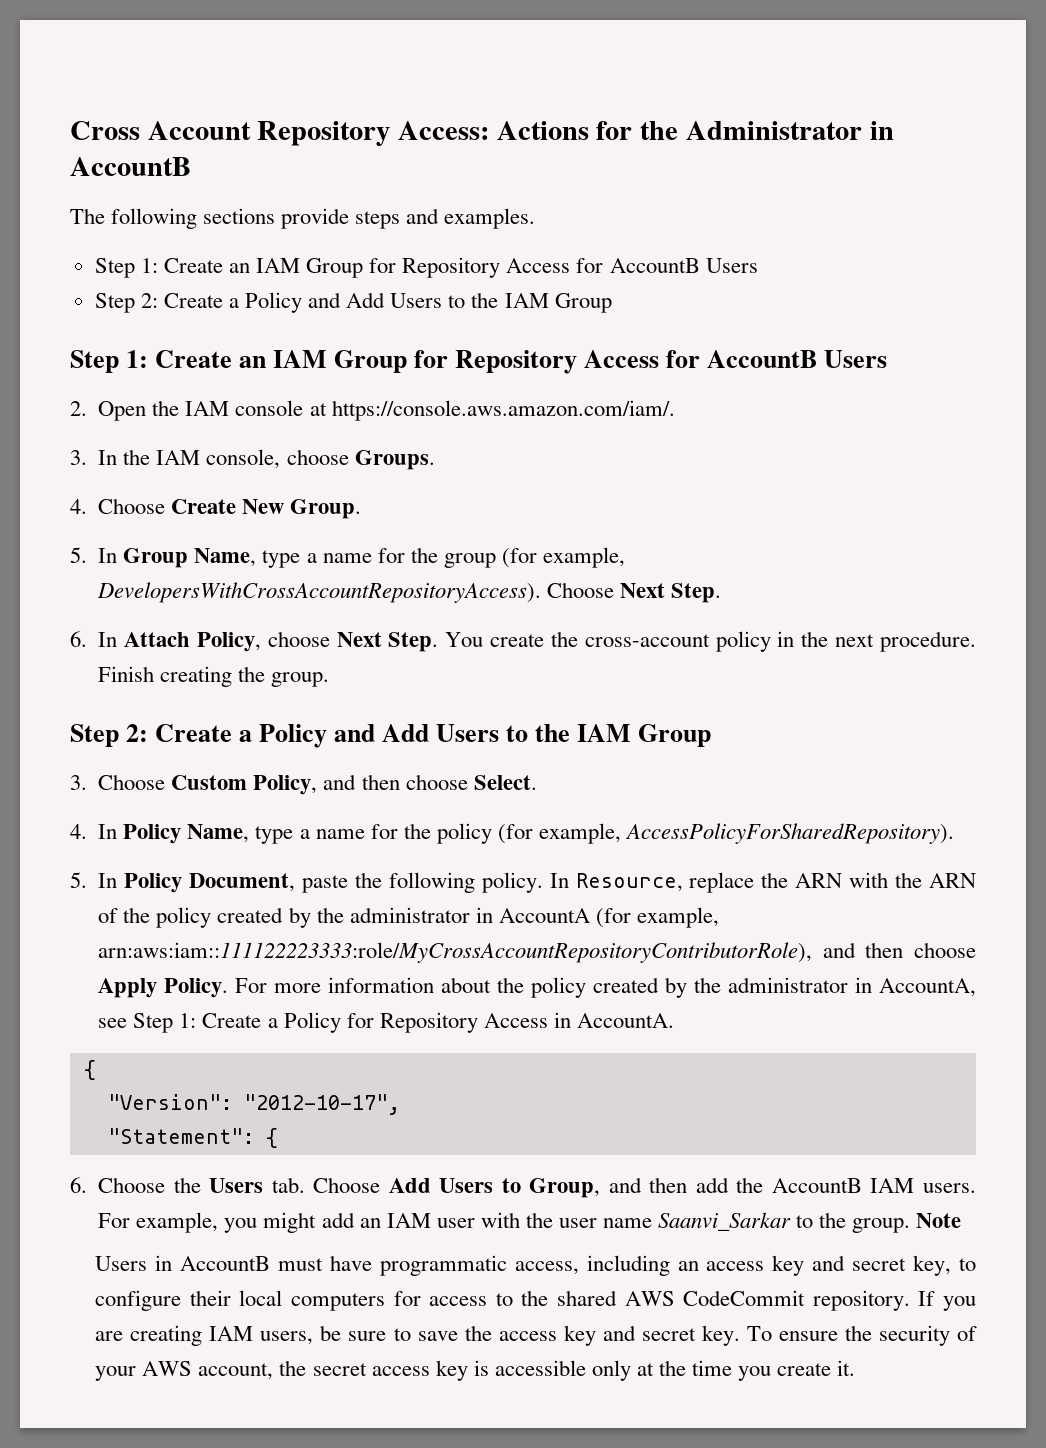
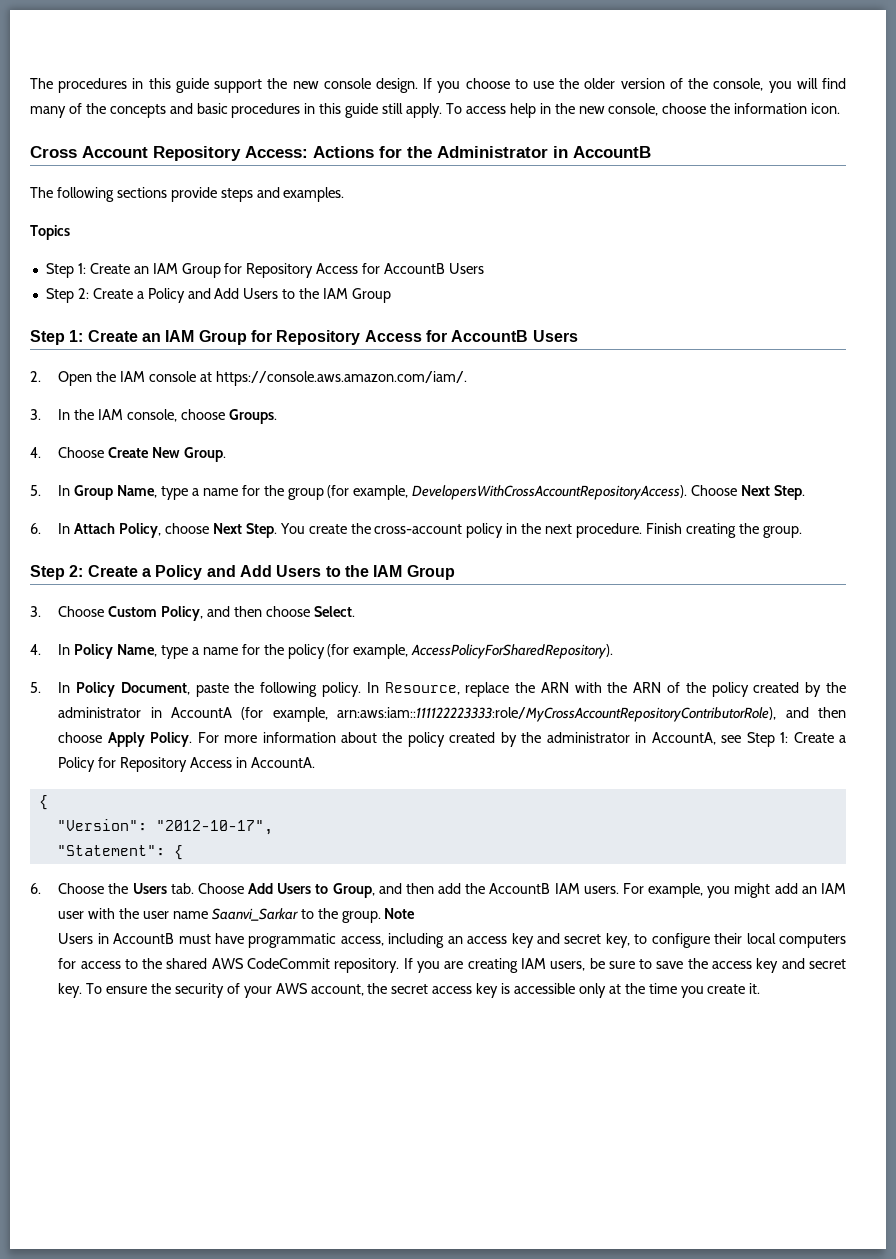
(70, 130) none -> [30,78,847,93] [30,103,841,118] The procedures in this guide support the new console design. If you choose to use the older version of the console, you will find many of the concepts and basic procedures in this guide still apply. To access help in the new console, choose the information icon. //
(536, 218) none -> [30,225,70,240] // Topics

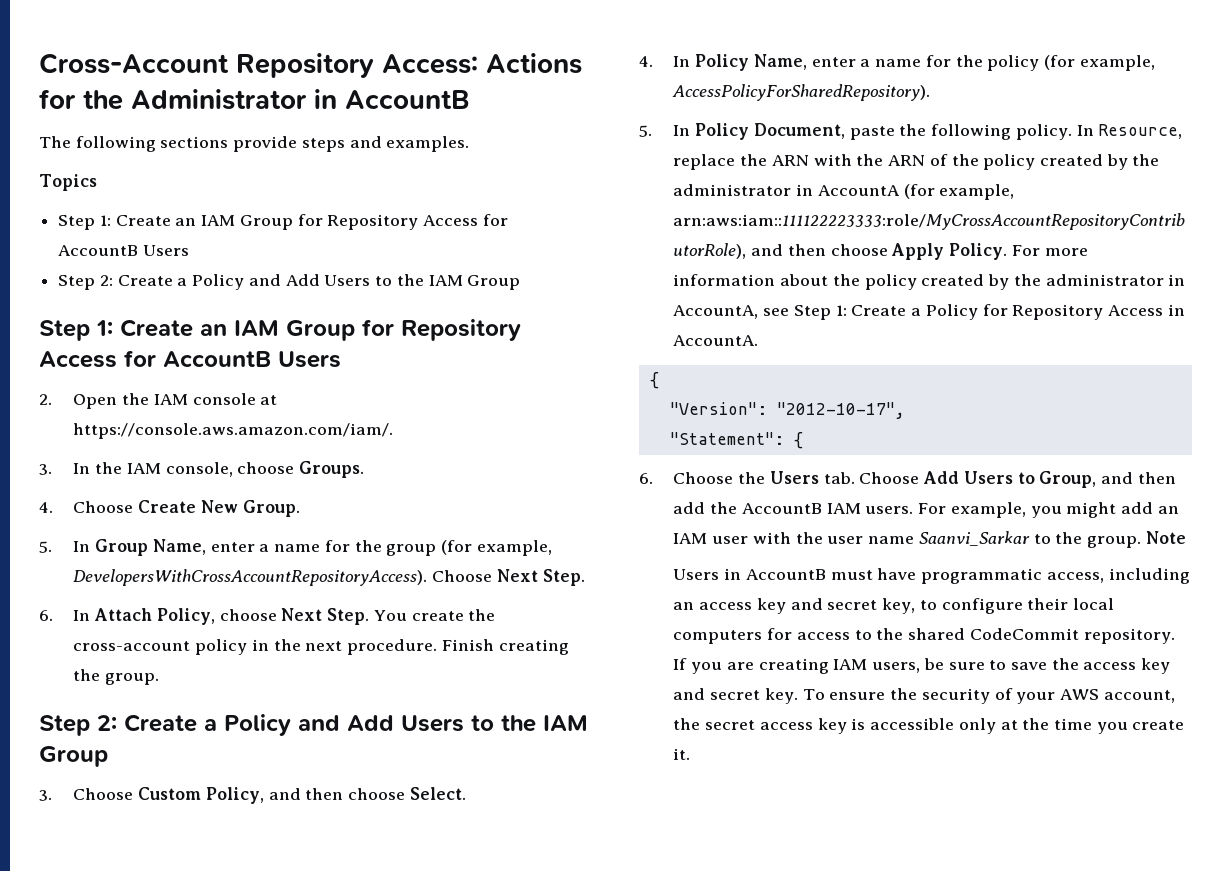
[30,78,847,93] [30,103,841,118] [30,146,148,158] The procedures in this guide support the new console design. If you choose to use the older version of the console, you will find many of the concepts and basic procedures in this guide still apply. To access help in the new console, choose the information icon. // Cross Account -> [39,53,229,74] Cross-Account
[160,486,188,500] type -> [210,542,255,552] enter
[160,645,188,659] type -> [811,57,856,67] enter
[211,958,244,969] AWS -> (966, 634) none

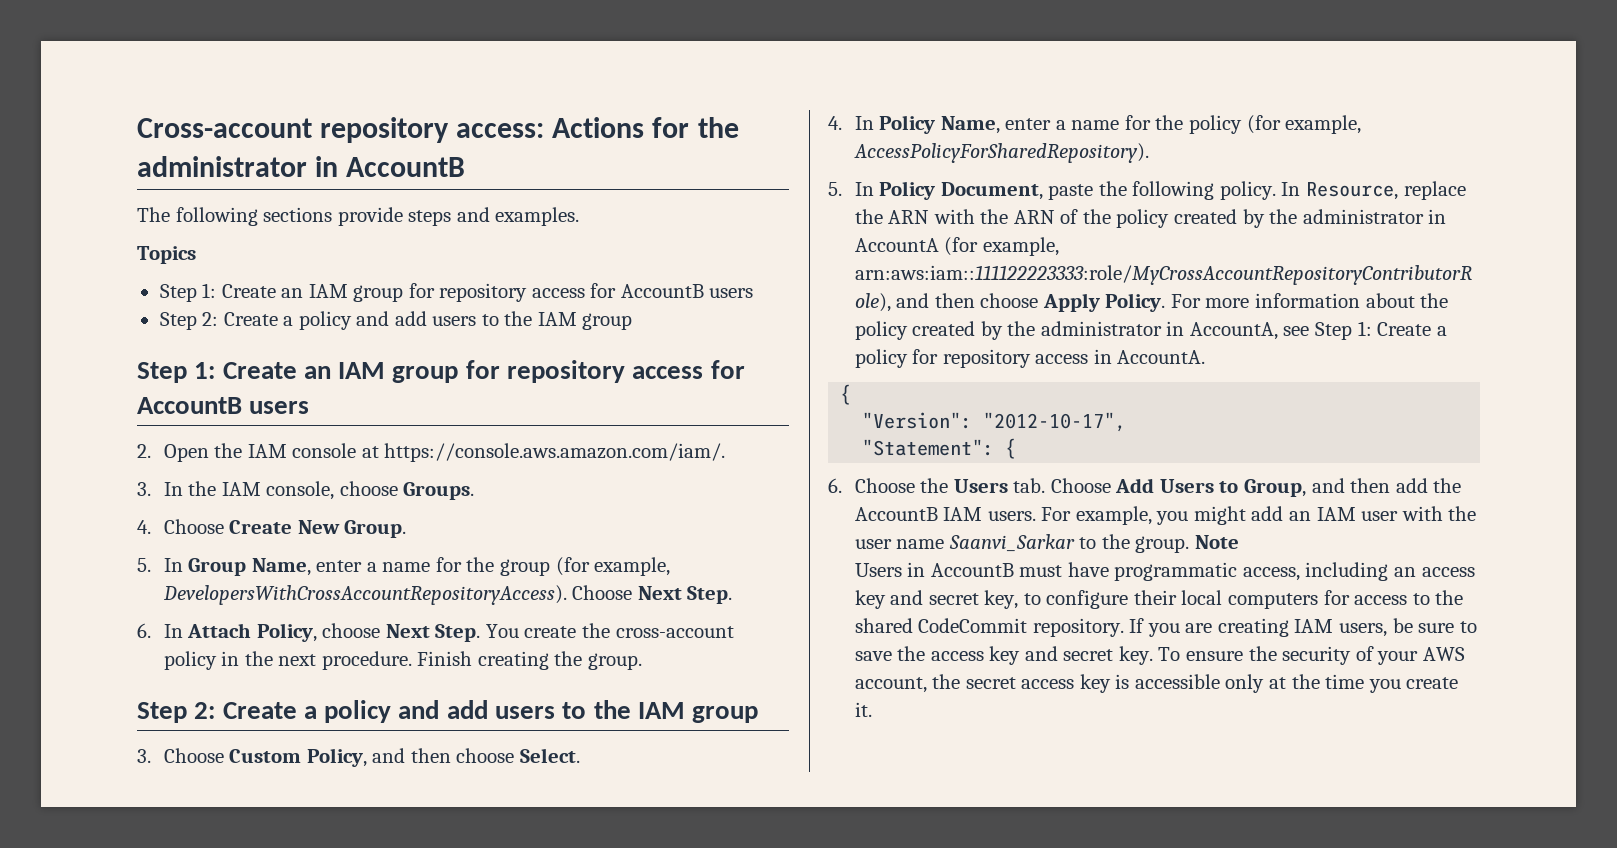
[39,53,478,78] Cross-Account Repository Access: -> [137,117,545,143] Cross-account repository access:
[131,89,307,110] Administrator -> [137,156,307,177] administrator
[239,214,508,230] [58,245,189,256] [58,274,521,290] [39,319,521,341] [39,350,341,368] Group for Repository Access for AccountB Users // Step 2: Create a Policy and Add Users to the IAM Group // Step 1: Create an IAM Group for Repository Access for AccountB Users -> [353,283,754,302] [159,311,633,330] [137,360,745,383] [137,397,310,414] group for repository access for AccountB users // Step 2: Create a policy and add users to the IAM group // Step 1: Create an IAM group for repository access for AccountB users
[224,714,588,736] [39,746,108,767] Policy and Add Users to the IAM Group -> [324,700,759,723] policy and add users to the IAM group
[925,304,1163,320] Policy for Repository Access -> [854,349,1089,368] policy for repository access

